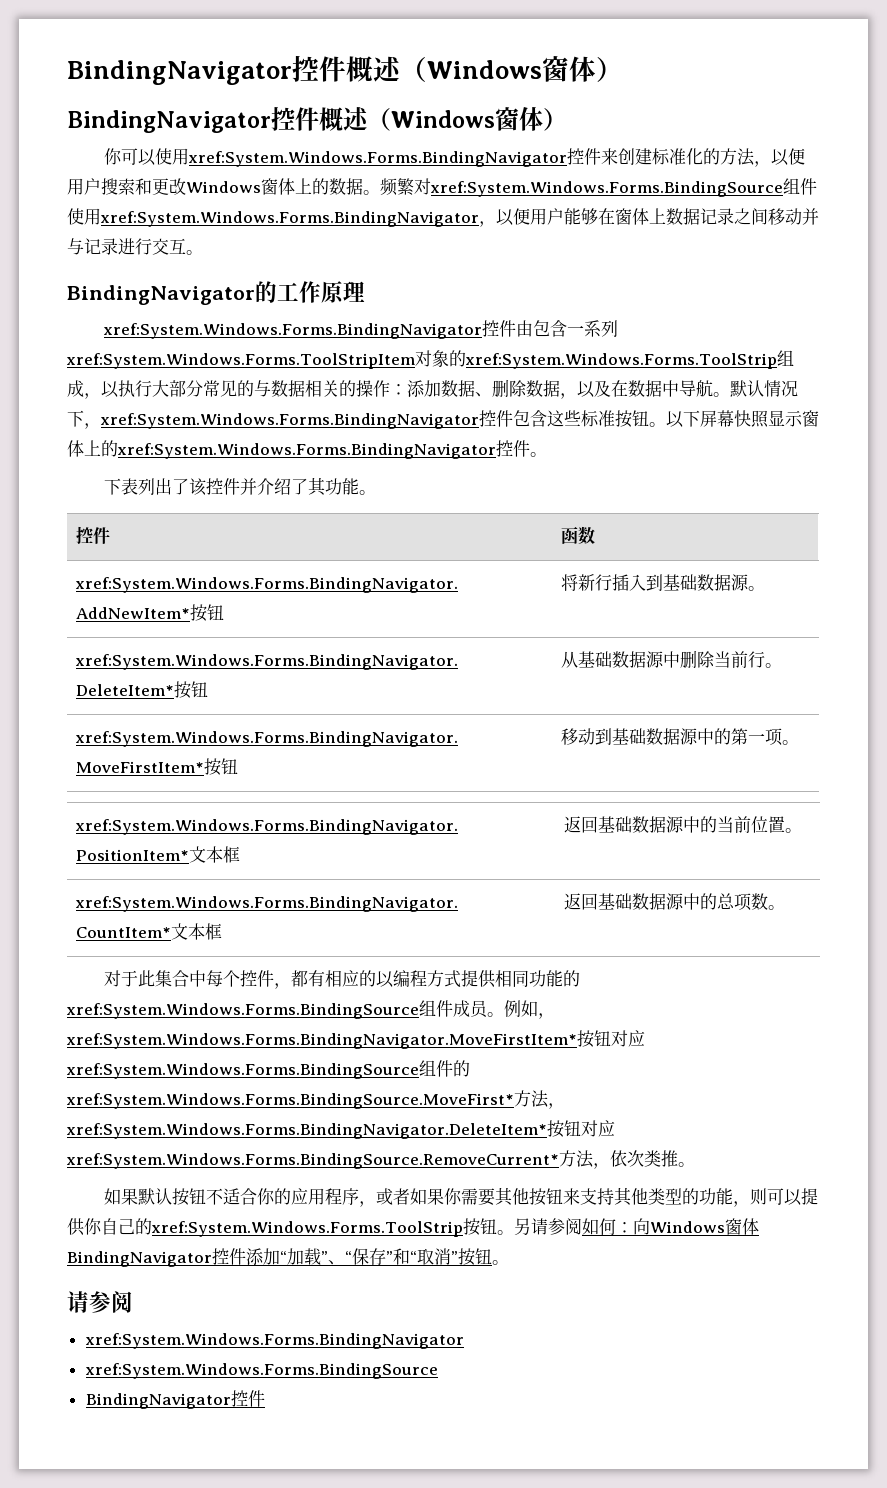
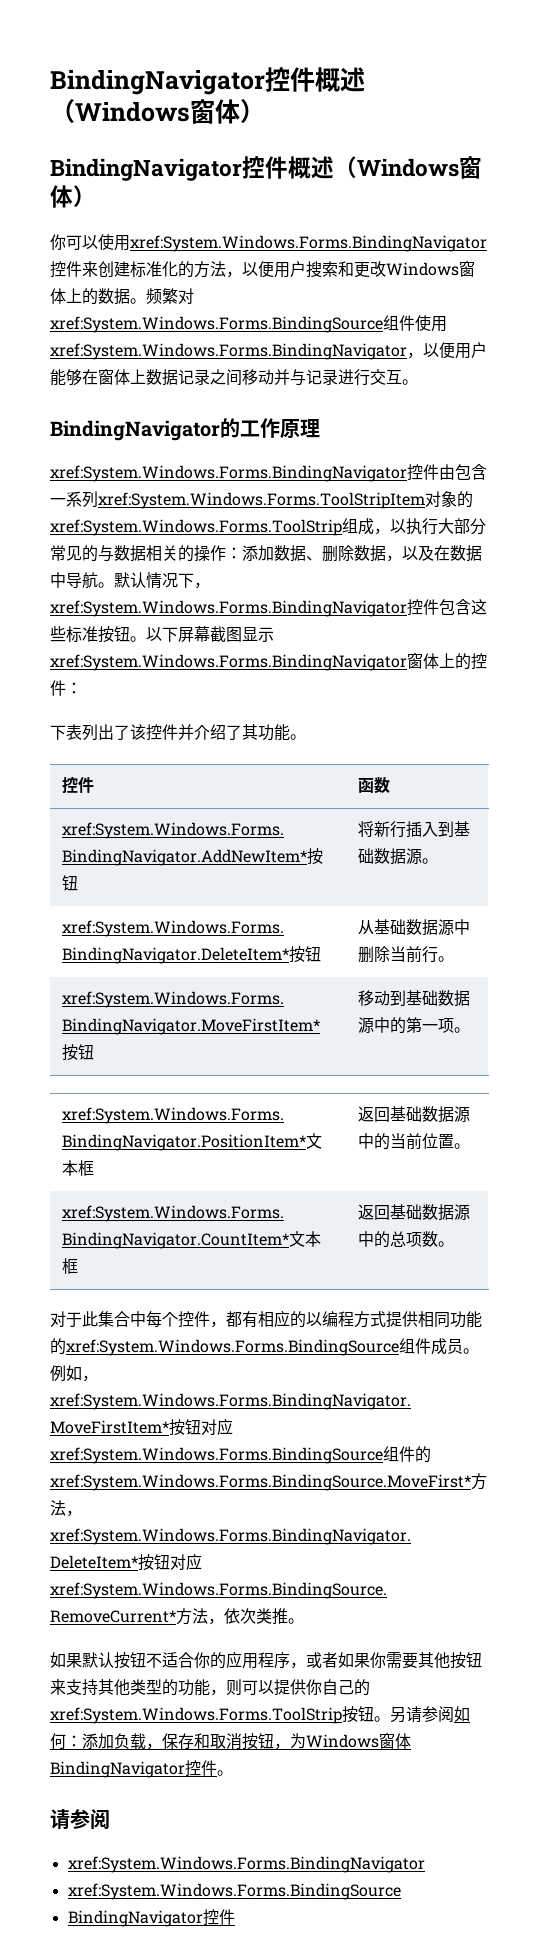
[734,410,819,428] [67,440,547,459] 快照显示窗体上的xref:System.Windows.Forms.BindingNavigator控件。 -> [210,626,274,642] [50,653,487,671] [50,680,82,696] 截图显示xref:System.Windows.Forms.BindingNavigator窗体上的控件：
[632,1218,759,1235] [67,1248,492,1267] 向Windows窗体BindingNavigator控件添加“加载”、“保存”和“取消”按钮 -> [82,1733,411,1750] [50,1760,217,1778] 添加负载，保存和取消按钮，为Windows窗体BindingNavigator控件

